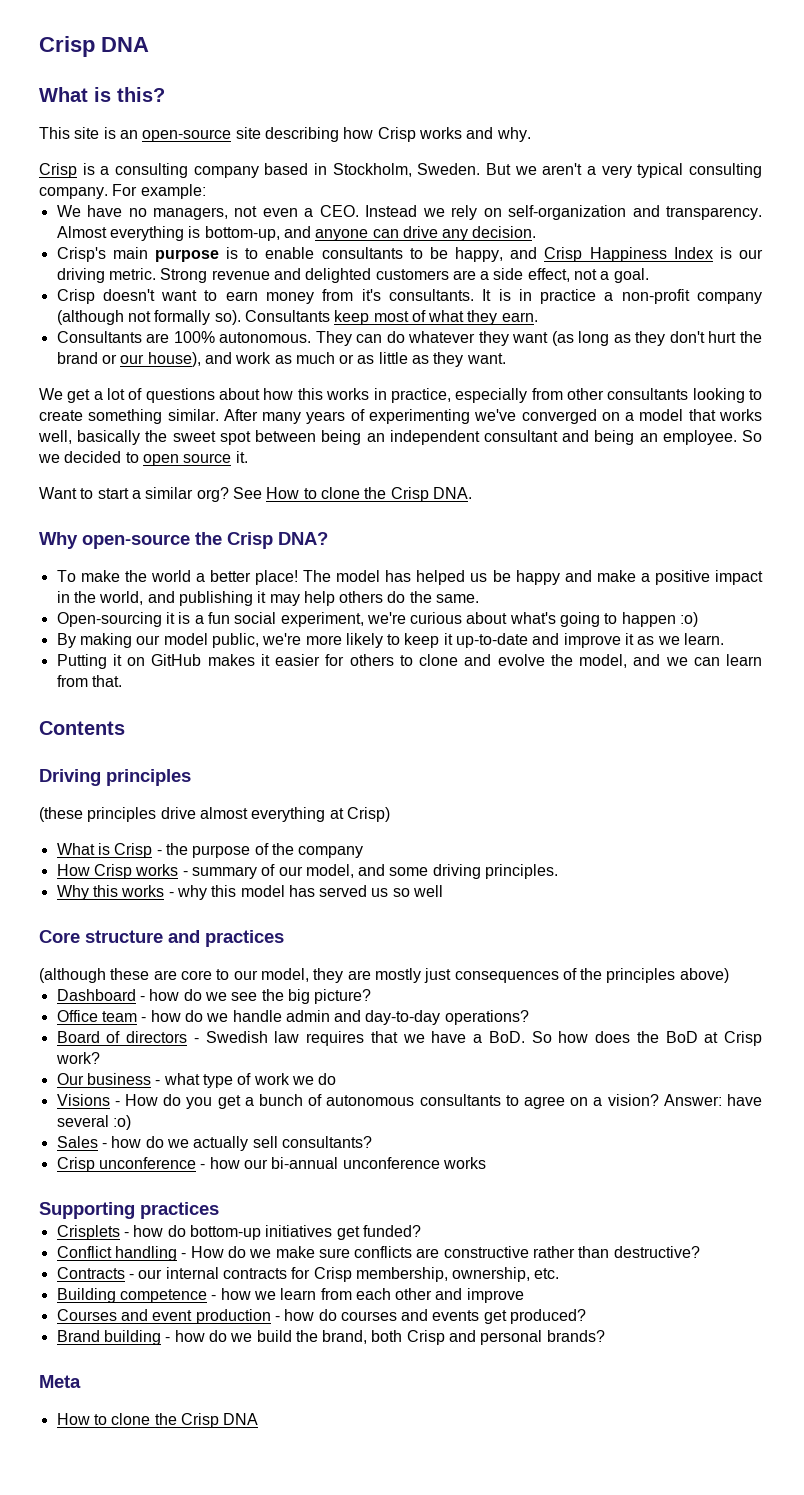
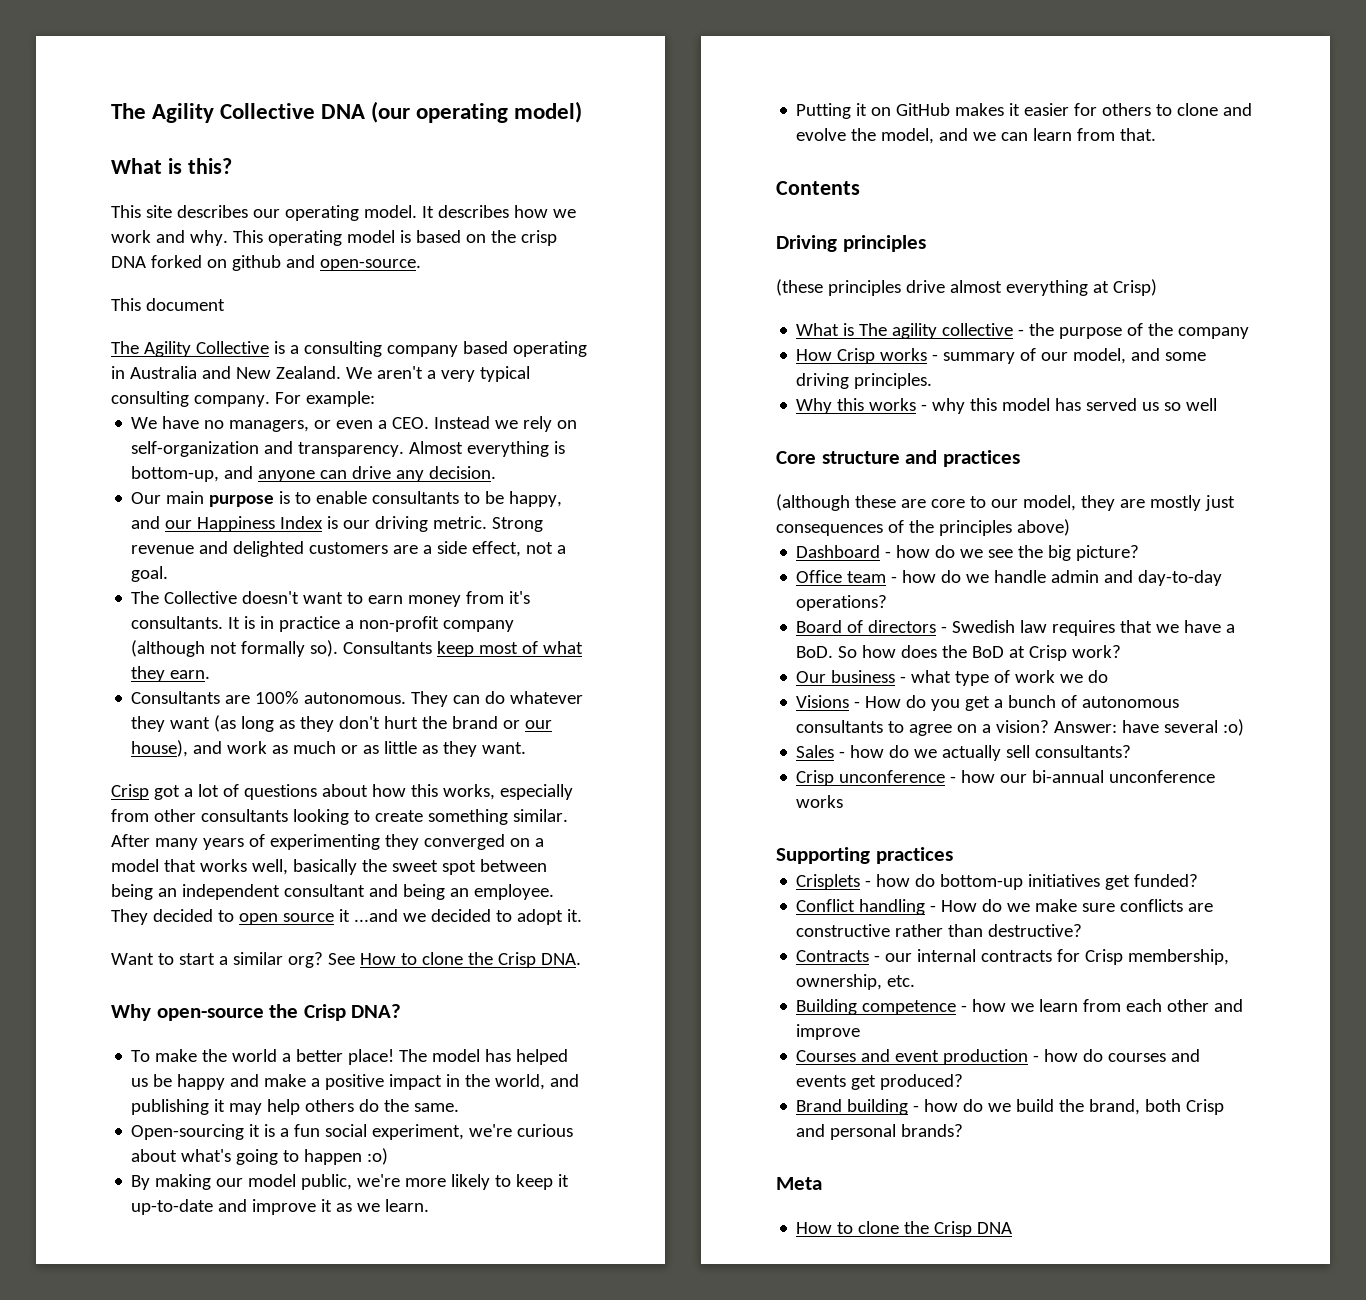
[39,36,149,57] Crisp DNA -> [111,101,583,123] The Agility Collective DNA (our operating model)
[103,127,531,142] [39,163,77,178] is an open-source site describing how Crisp works and why. // Crisp -> [176,205,576,221] [111,230,557,246] [111,255,421,271] [111,298,225,311] [111,341,269,357] describes our operating model. It describes how we work and why. This operating model is based on the crisp DNA forked on github and open-source. // This document // The Agility Collective
[314,163,537,177] in Stockholm, Sweden. But we -> [512,341,587,357] [111,366,372,379] operating in Australia and New Zealand. We
[234,206,258,217] not -> [314,420,332,429] or
[56,247,106,262] Crisp's -> [131,492,162,504] Our
[544,247,583,262] Crisp -> [165,520,193,529] our
[56,289,95,304] Crisp -> [131,591,238,604] The Collective
[39,388,91,403] We get -> [111,784,180,800] Crisp got
[326,388,451,403] works in practice, -> [442,784,495,800] works,
[474,409,517,421] we've -> [384,834,419,850] they
[741,430,762,442] [38,454,60,463] So we -> [111,909,148,925] They
(232, 458) none -> [338,909,563,925] it ...and we decided to adopt
[114,843,153,858] Crisp -> [859,323,1014,339] The agility collective

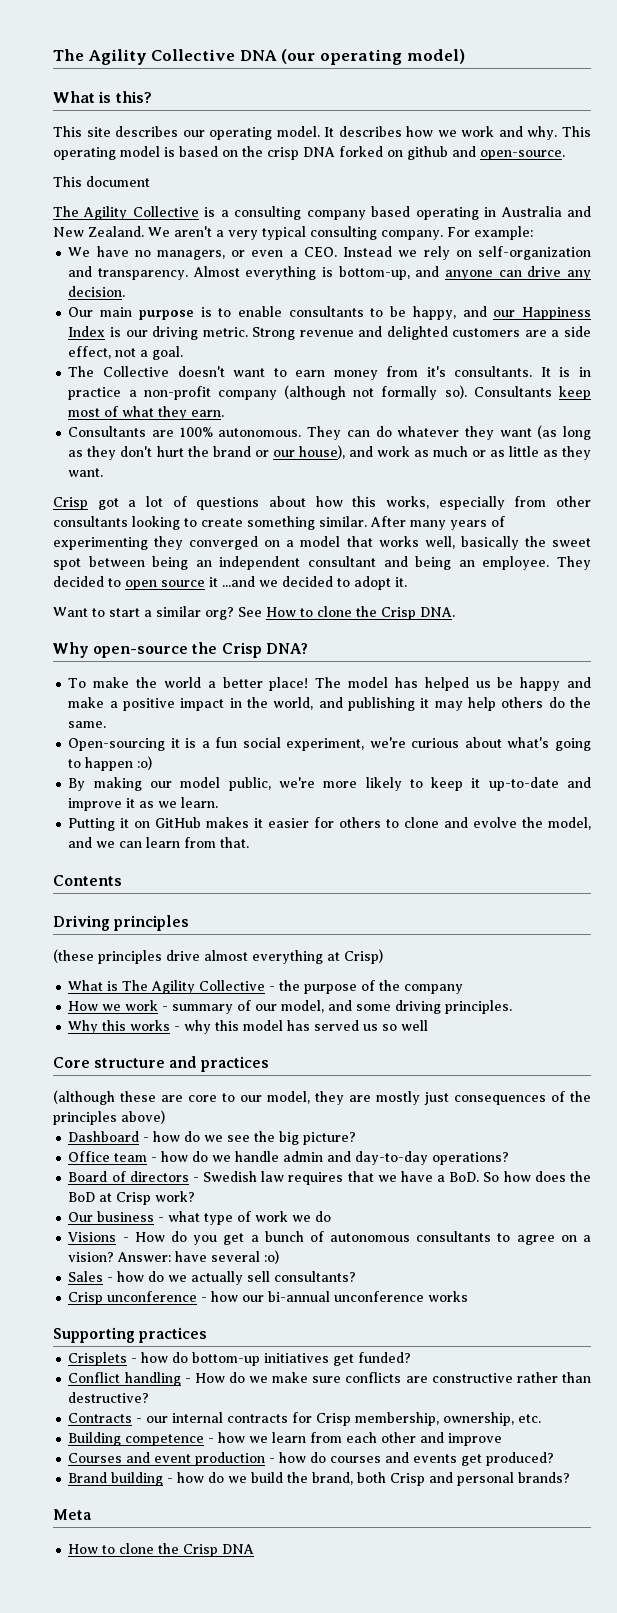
[892,323,1014,339] agility collective -> [151,980,266,994] Agility Collective
[837,348,928,364] Crisp works -> [102,1000,159,1011] we work

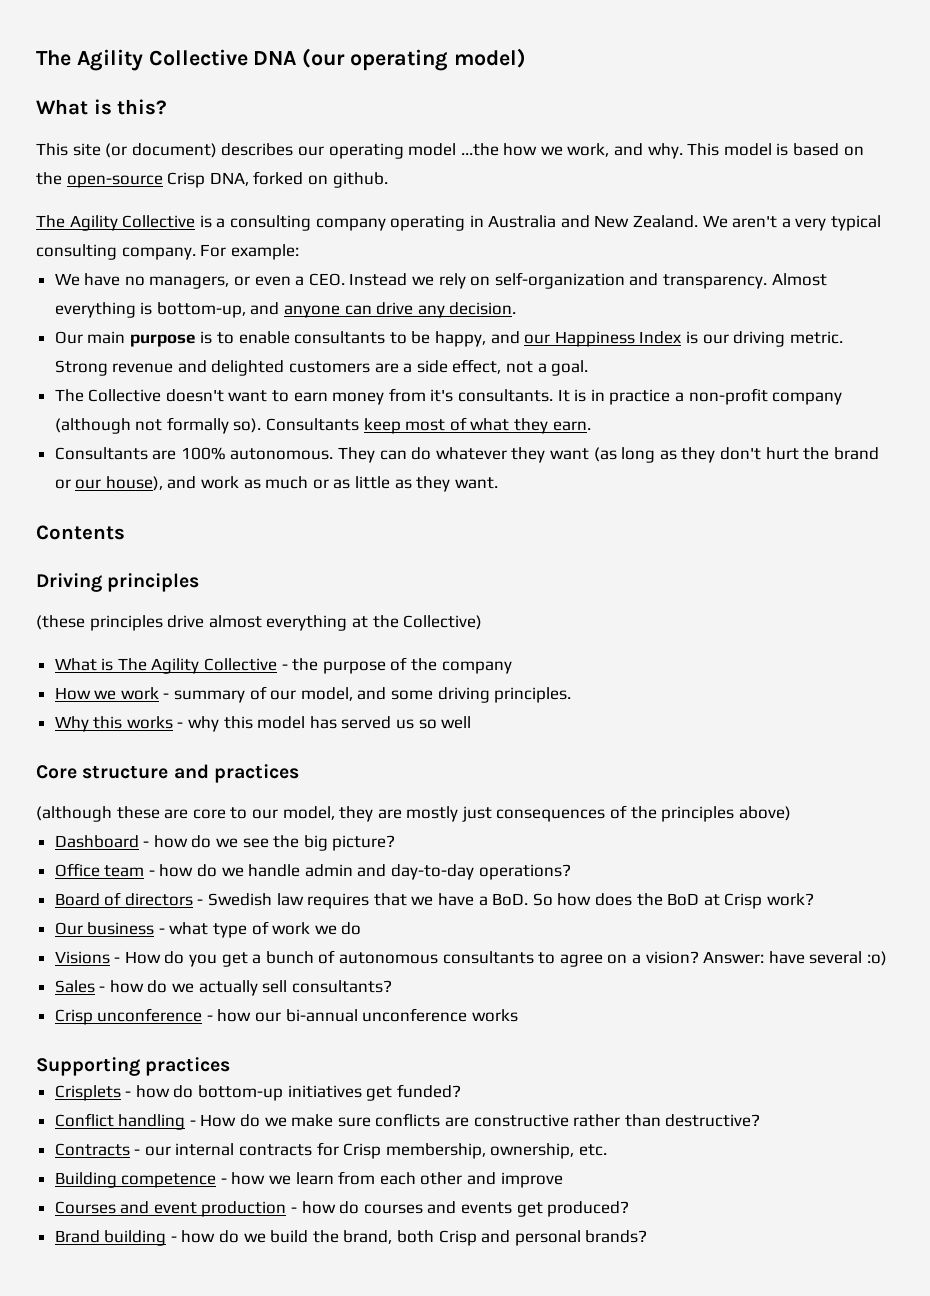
(111, 132) none -> [105,143,217,158] (or document)
[276,126,495,137] model. It describes how we work -> [408,143,610,157] model ...the how we work,
[53,147,116,160] operating -> (720, 149) none
[267,146,565,160] [53,176,150,187] crisp DNA forked on github and open-source. // This document -> [66,171,388,188] open-source Crisp DNA, forked on github.
[371,206,411,217] based -> (386, 224) none
[53,496,592,510] [53,516,505,530] [53,536,591,550] [53,556,592,570] [53,576,407,590] [53,606,455,620] [53,642,308,658] [68,677,591,691] [68,697,591,711] [68,721,107,728] [68,737,591,751] [68,756,153,771] [68,777,592,791] [68,797,219,811] [68,817,592,831] [68,837,250,848] // Crisp got a lot of questions about how this works, especially from other consultants looking to create something similar. After many years of experimenting they converged on a model that works well, basically the sweet spot between being an independent consultant and being an employee. They decided to open source it ...and we decided to adopt it. // Want to start a similar org? See How to clone the Crisp DNA. // Why open-source the Crisp DNA? // To make the world a better place! The model has helped us be happy and make a positive impact in the world, and publishing it may help others do the same. // Open-sourcing it is a fun social experiment, we're curious about what's going to happen :o) // By making our model public, we're more likely to keep it up-to-date and improve it as we learn. // Putting it on GitHub makes it easier for others to clone and evolve the model, and we can learn from that. -> (498, 483) none
[344,949,383,964] Crisp) -> [372,615,483,630] the Collective)
[53,1509,91,1520] [68,1543,255,1557] // Meta // How to clone the Crisp DNA -> (648, 1236) none

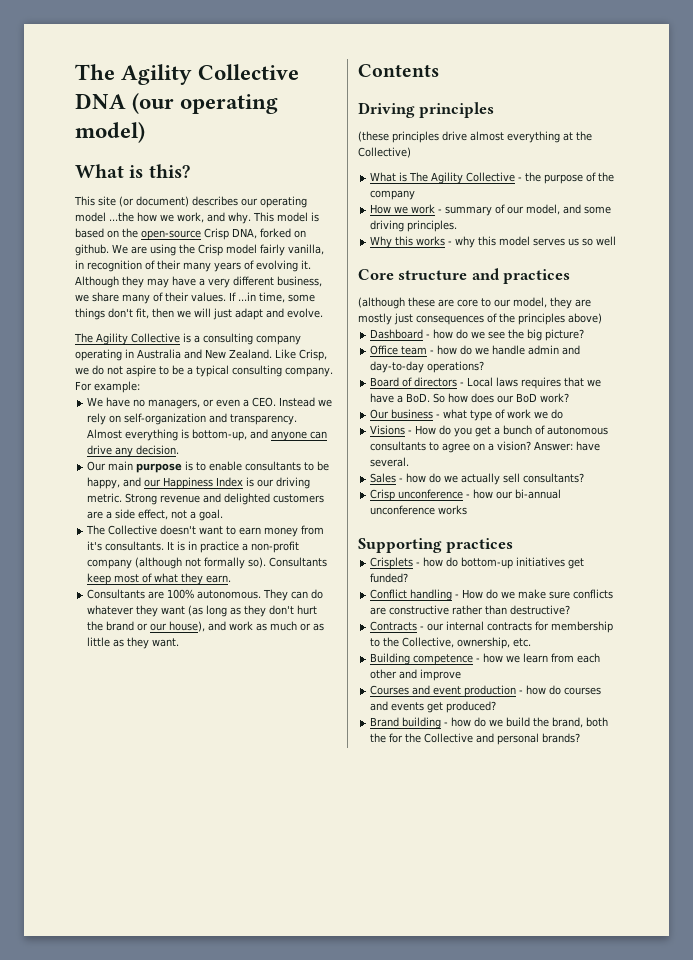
(388, 180) none -> [112,244,324,256] [75,260,311,272] [75,276,322,288] [75,292,315,304] [75,308,323,320] We are using the Crisp model fairly vanilla, in recognition of their many years of evolving it. Although they may have a very different business, we share many of their values. If ...in time, some things don't fit, then we will just adapt and evolve.
[702,215,827,231] We aren't a very -> [275,349,327,361] [75,365,193,377] Like Crisp, we do not aspire to be a
[309,716,392,729] has served -> [533,238,566,246] serves
[208,893,304,906] Swedish law -> [467,377,519,387] Local laws
[636,893,763,909] the BoD at Crisp -> [497,393,538,403] our BoD
[809,951,887,966] several :o) -> [370,457,410,467] several.
[343,1143,486,1159] Crisp membership, -> [551,621,614,633] [370,637,455,648] membership to the Collective,
[438,1230,477,1246] Crisp -> [370,733,474,743] the for the Collective

